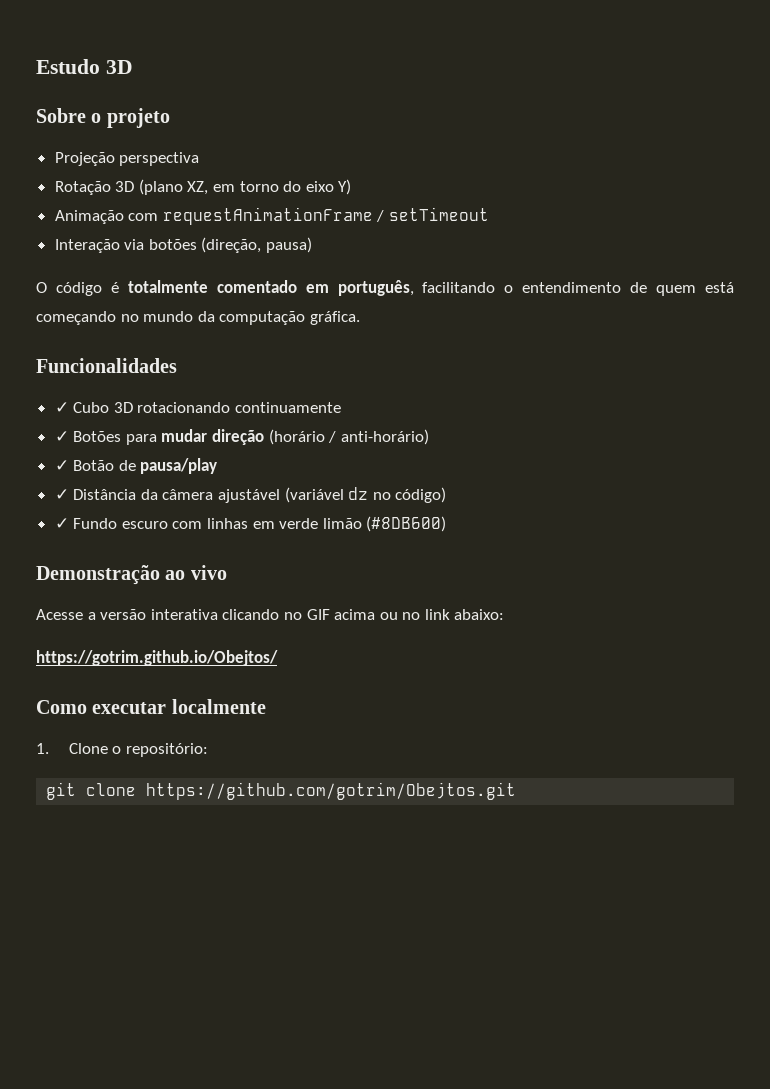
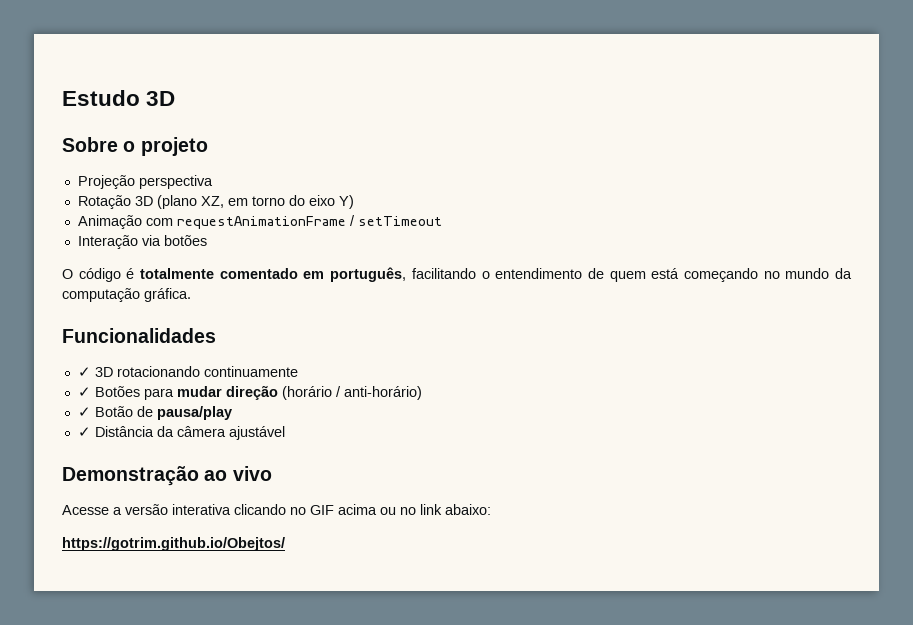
[201,237,313,253] (direção, pausa) -> (207, 240) none
[73,402,110,413] Cubo -> (91, 372) none
[284,487,447,503] [54,516,447,532] (variável dz no código) // ✓ Fundo escuro com linhas em verde limão (#8DB600) -> (285, 433) none
[36,699,266,714] [36,743,208,757] [46,782,517,800] // Como executar localmente // 1. Clone o repositório: // git clone https://github.com/gotrim/Obejtos.git -> (285, 544) none

